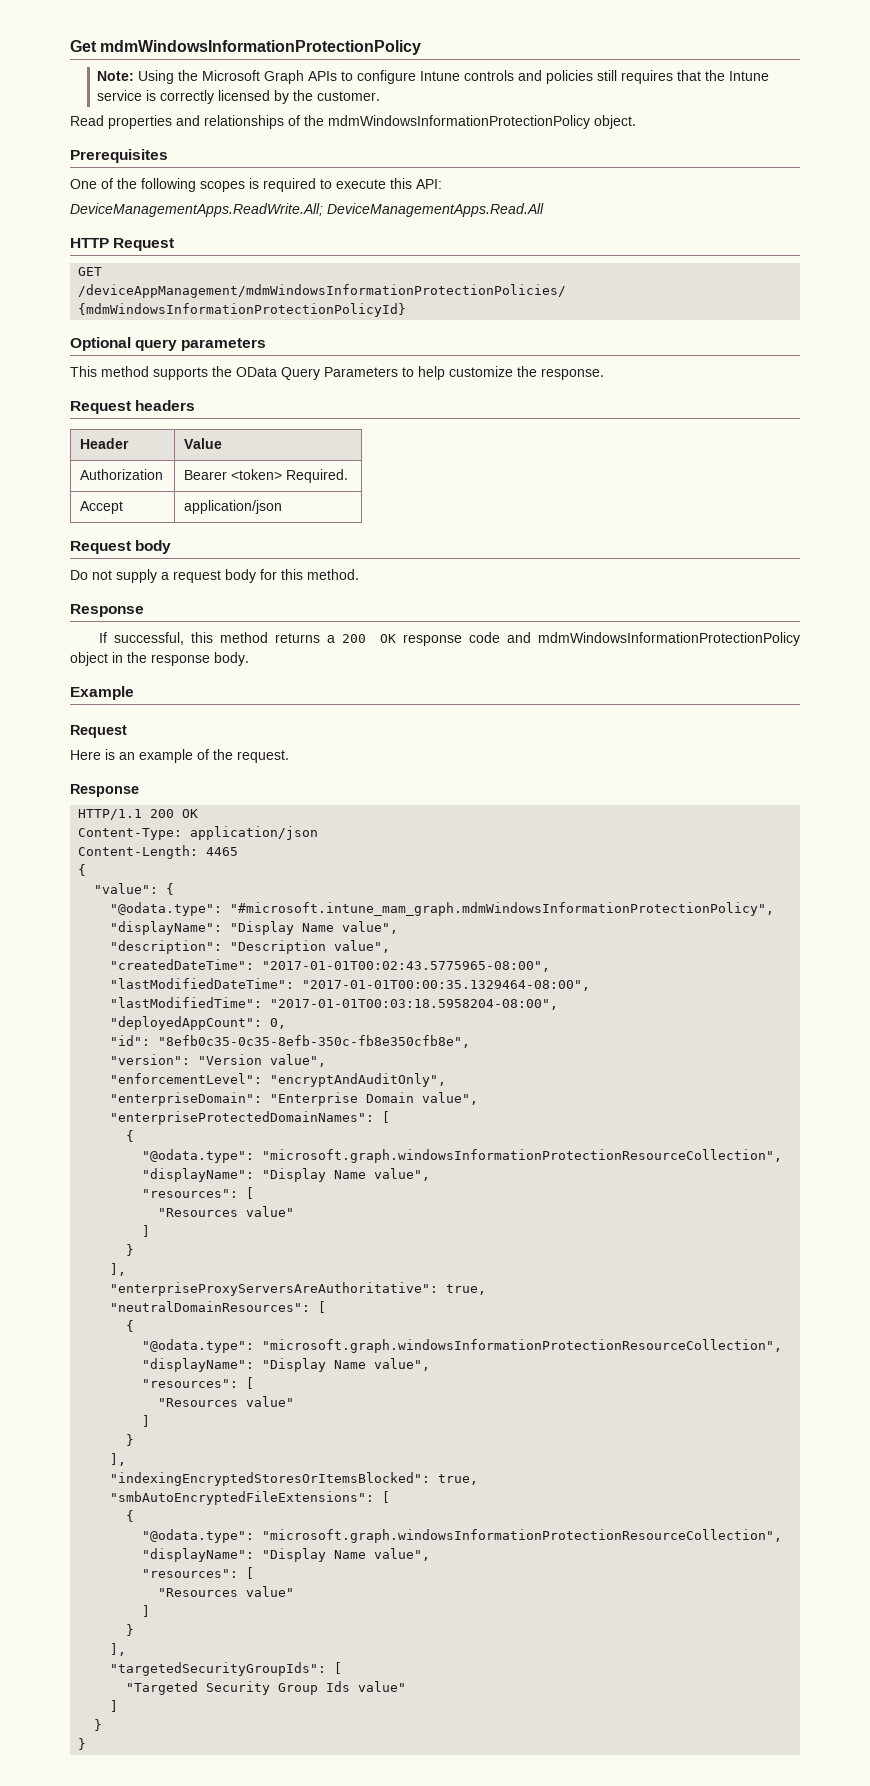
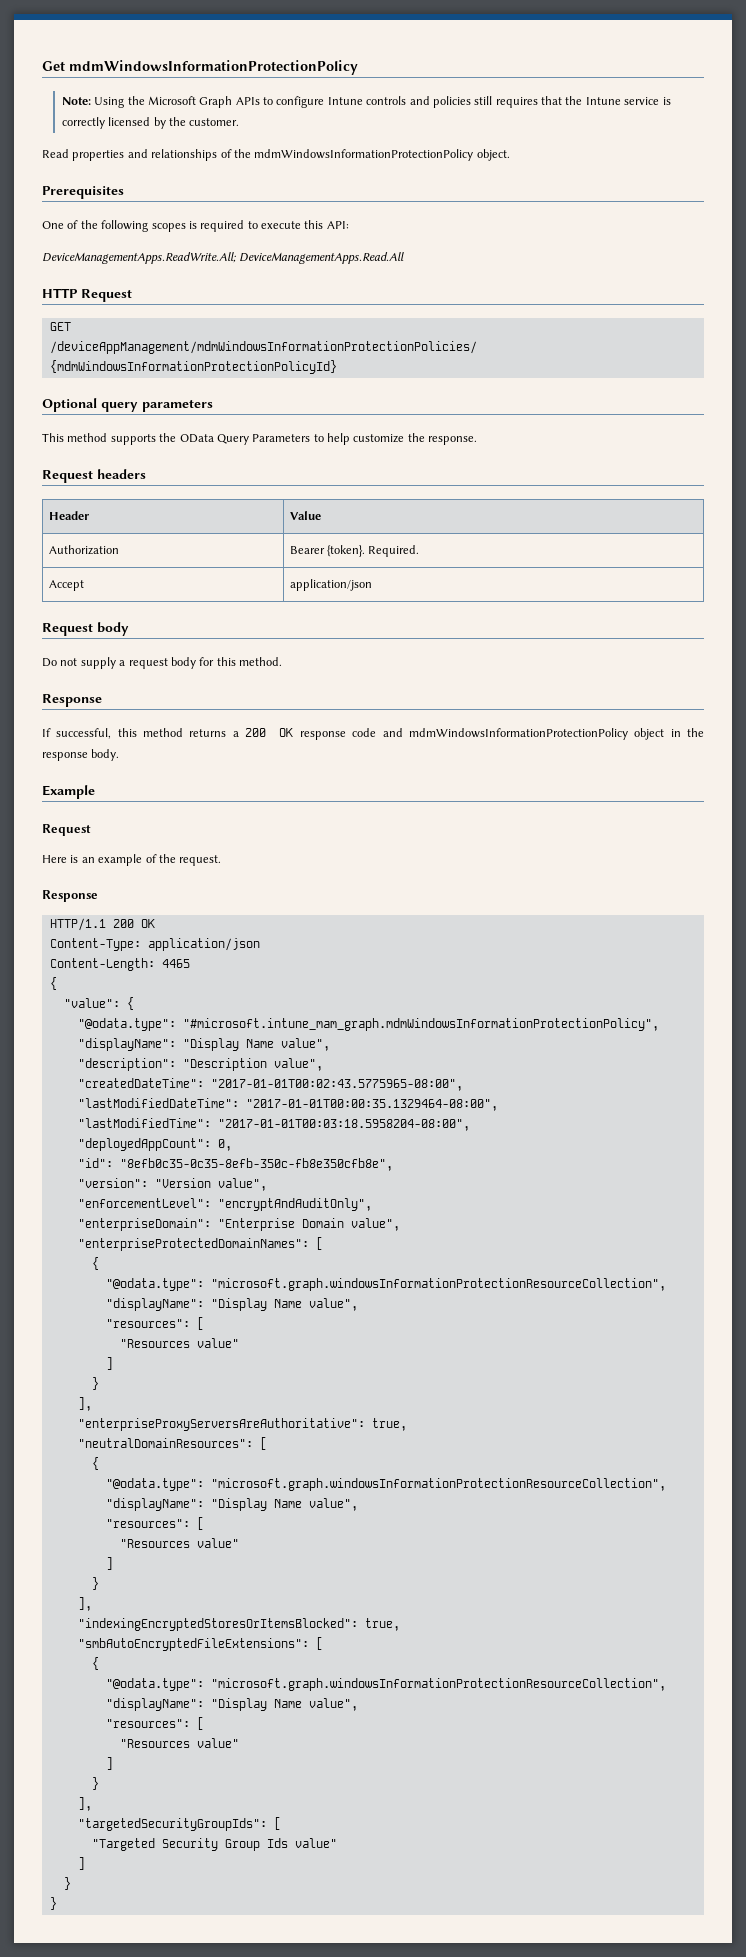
[231,469,283,480] <token> -> [326,545,365,557] {token}.

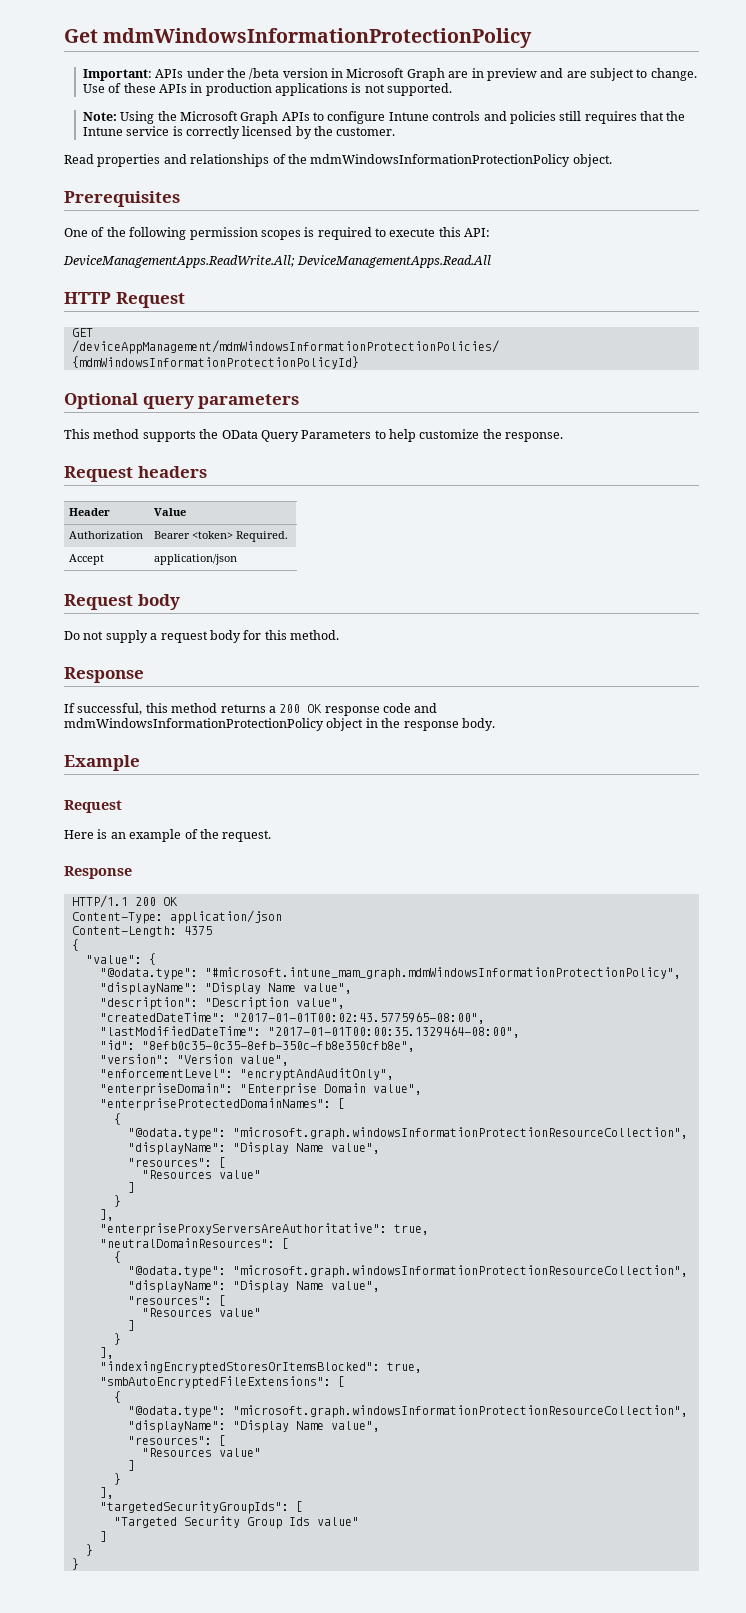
(358, 67) none -> [82,68,697,81] [82,83,453,96] // Important: APIs under the /beta version in Microsoft Graph are in preview and are subject to change. Use of these APIs in production applications is not supported.
(149, 226) none -> [189,227,258,240] permission
[326,545,365,557] {token}. -> [192,531,234,539] <token>
[161,959,190,968] 4465 -> [183,926,212,935] 4375
[77,1118,470,1131] [77,1138,232,1151] // "lastModifiedTime": "2017-01-01T00:03:18.5958204-08:00", // "deployedAppCount": 0, -> (520, 1032) none

